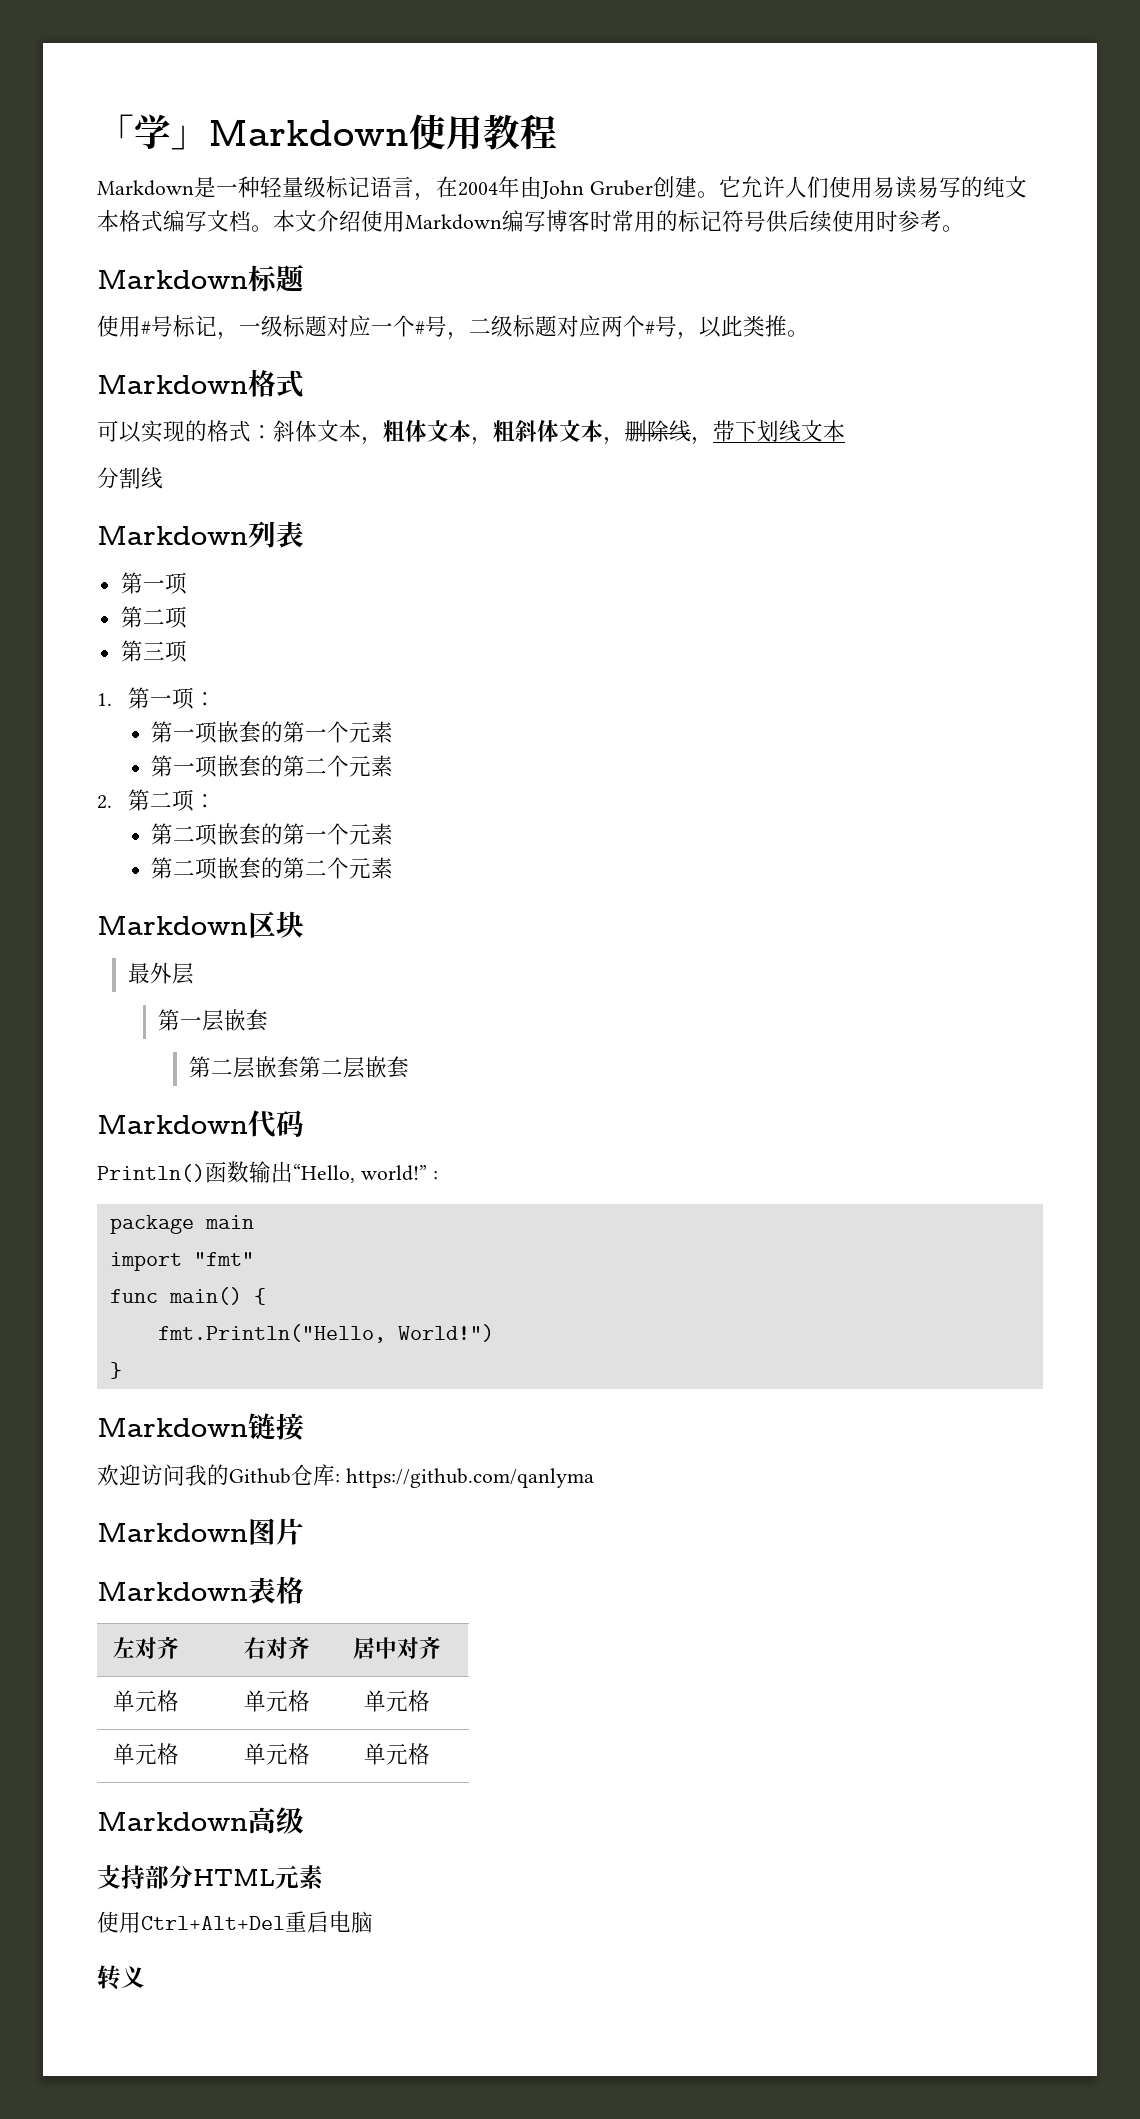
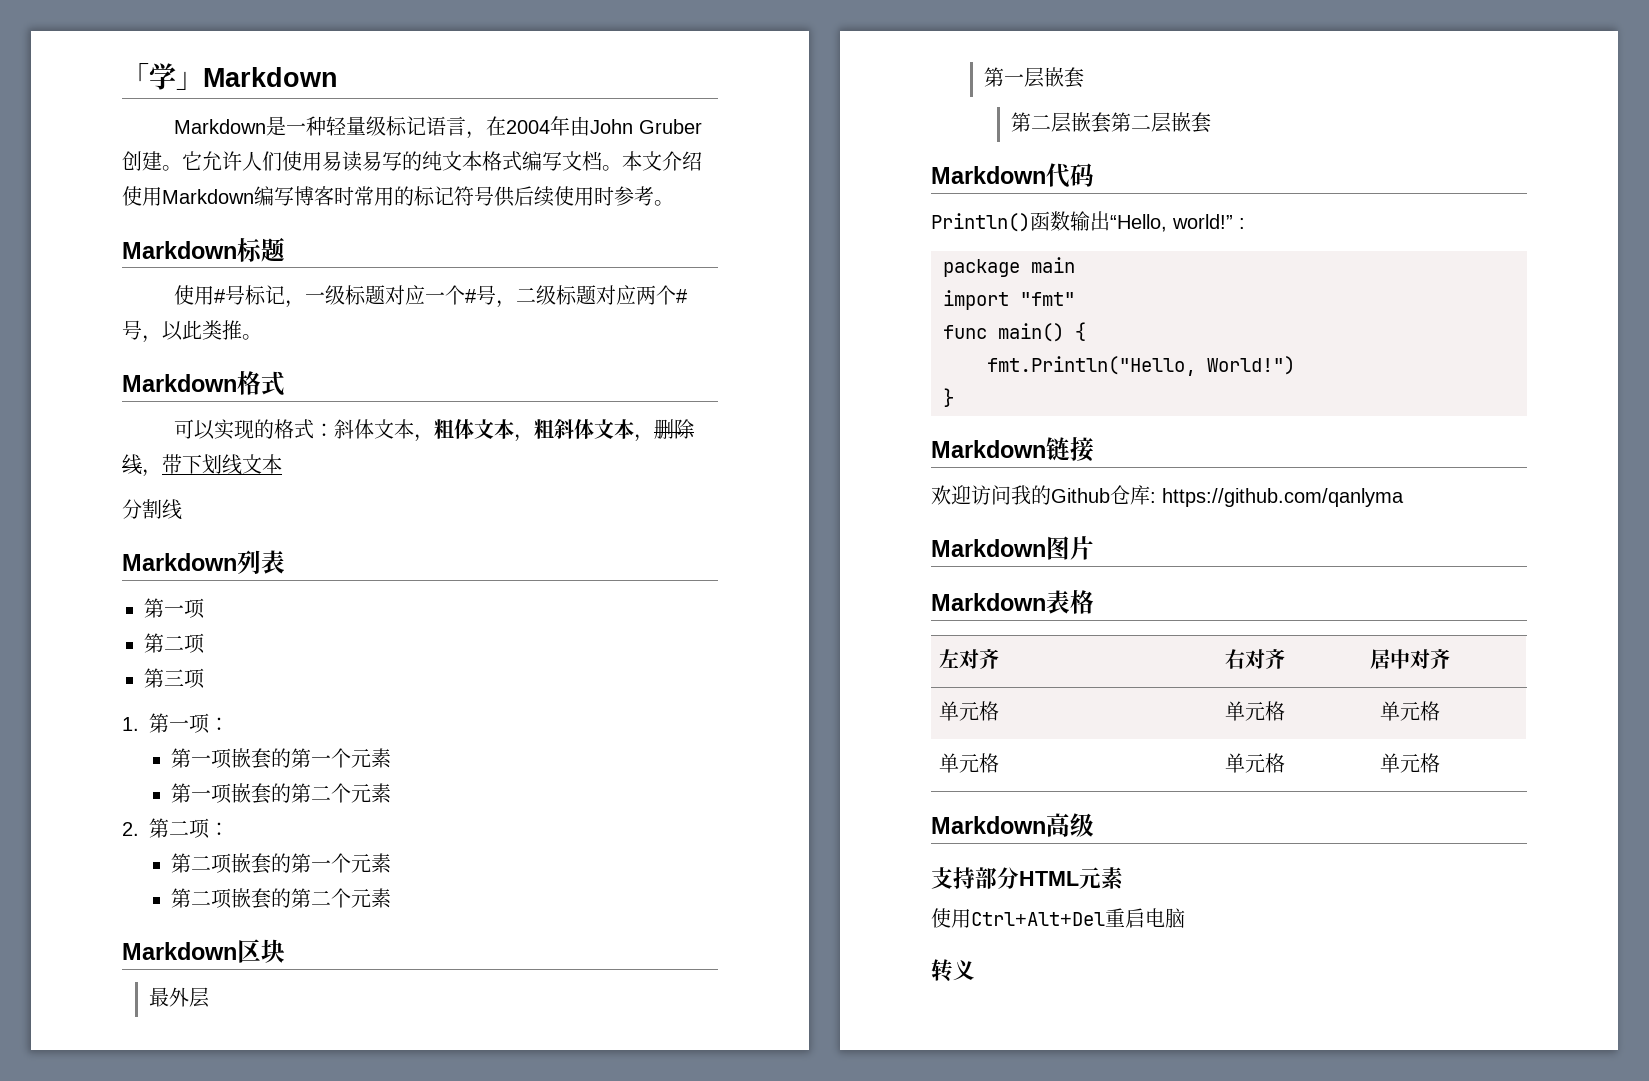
[409,114,557,150] 使用教程 -> (338, 77) none

